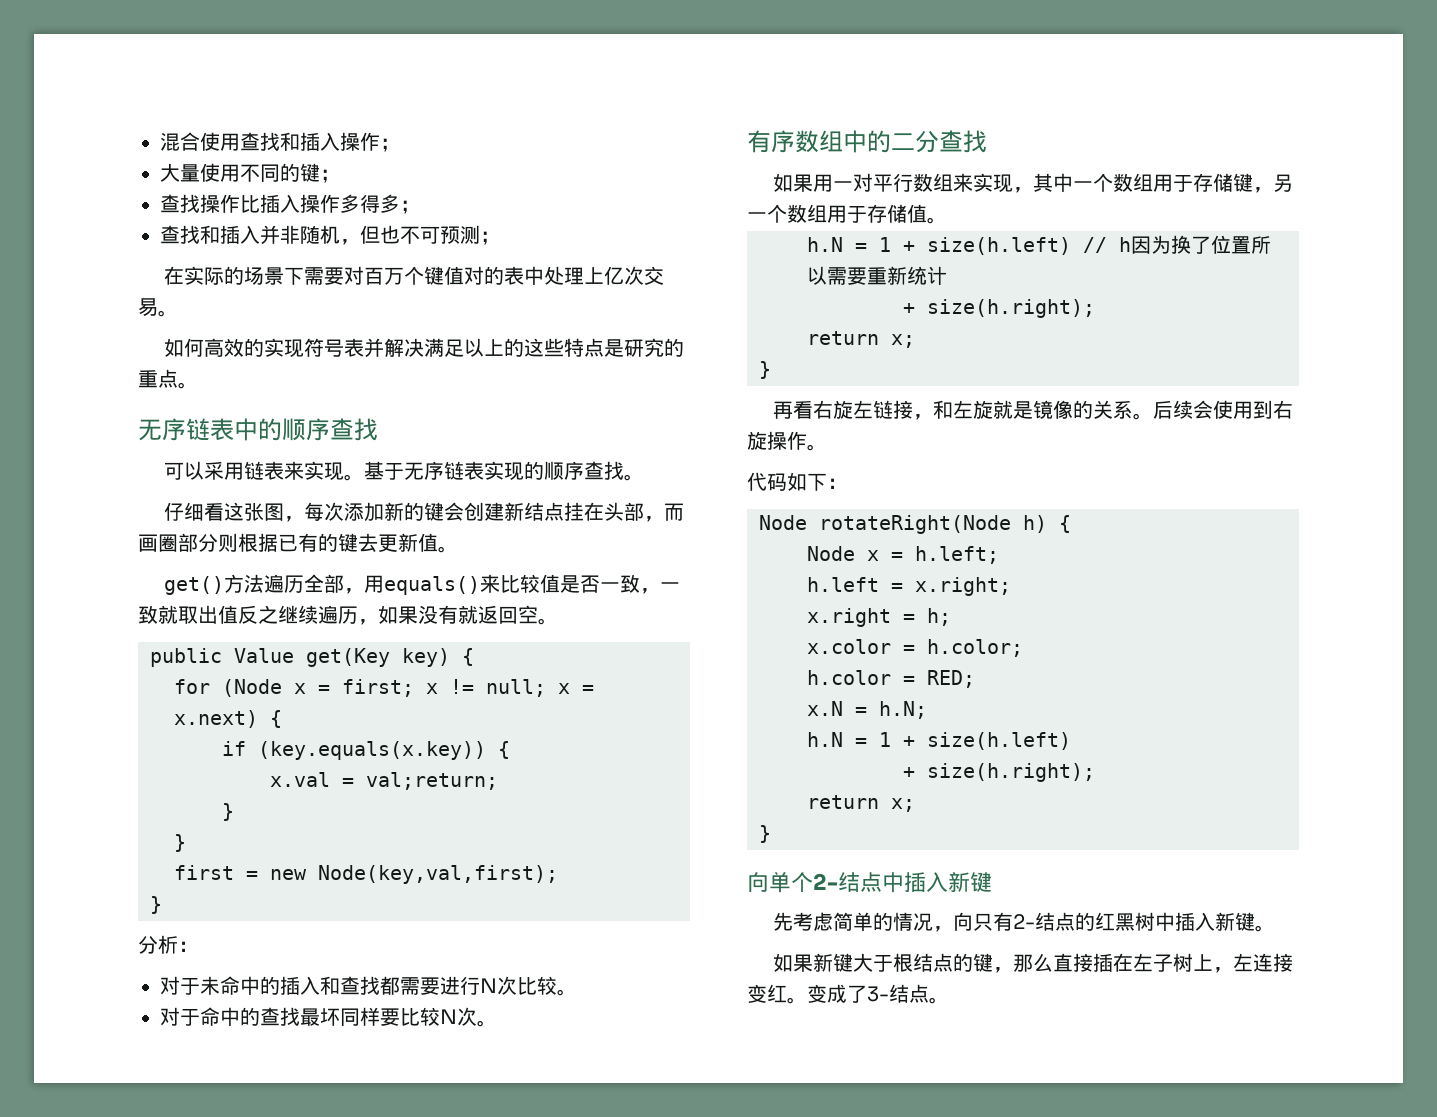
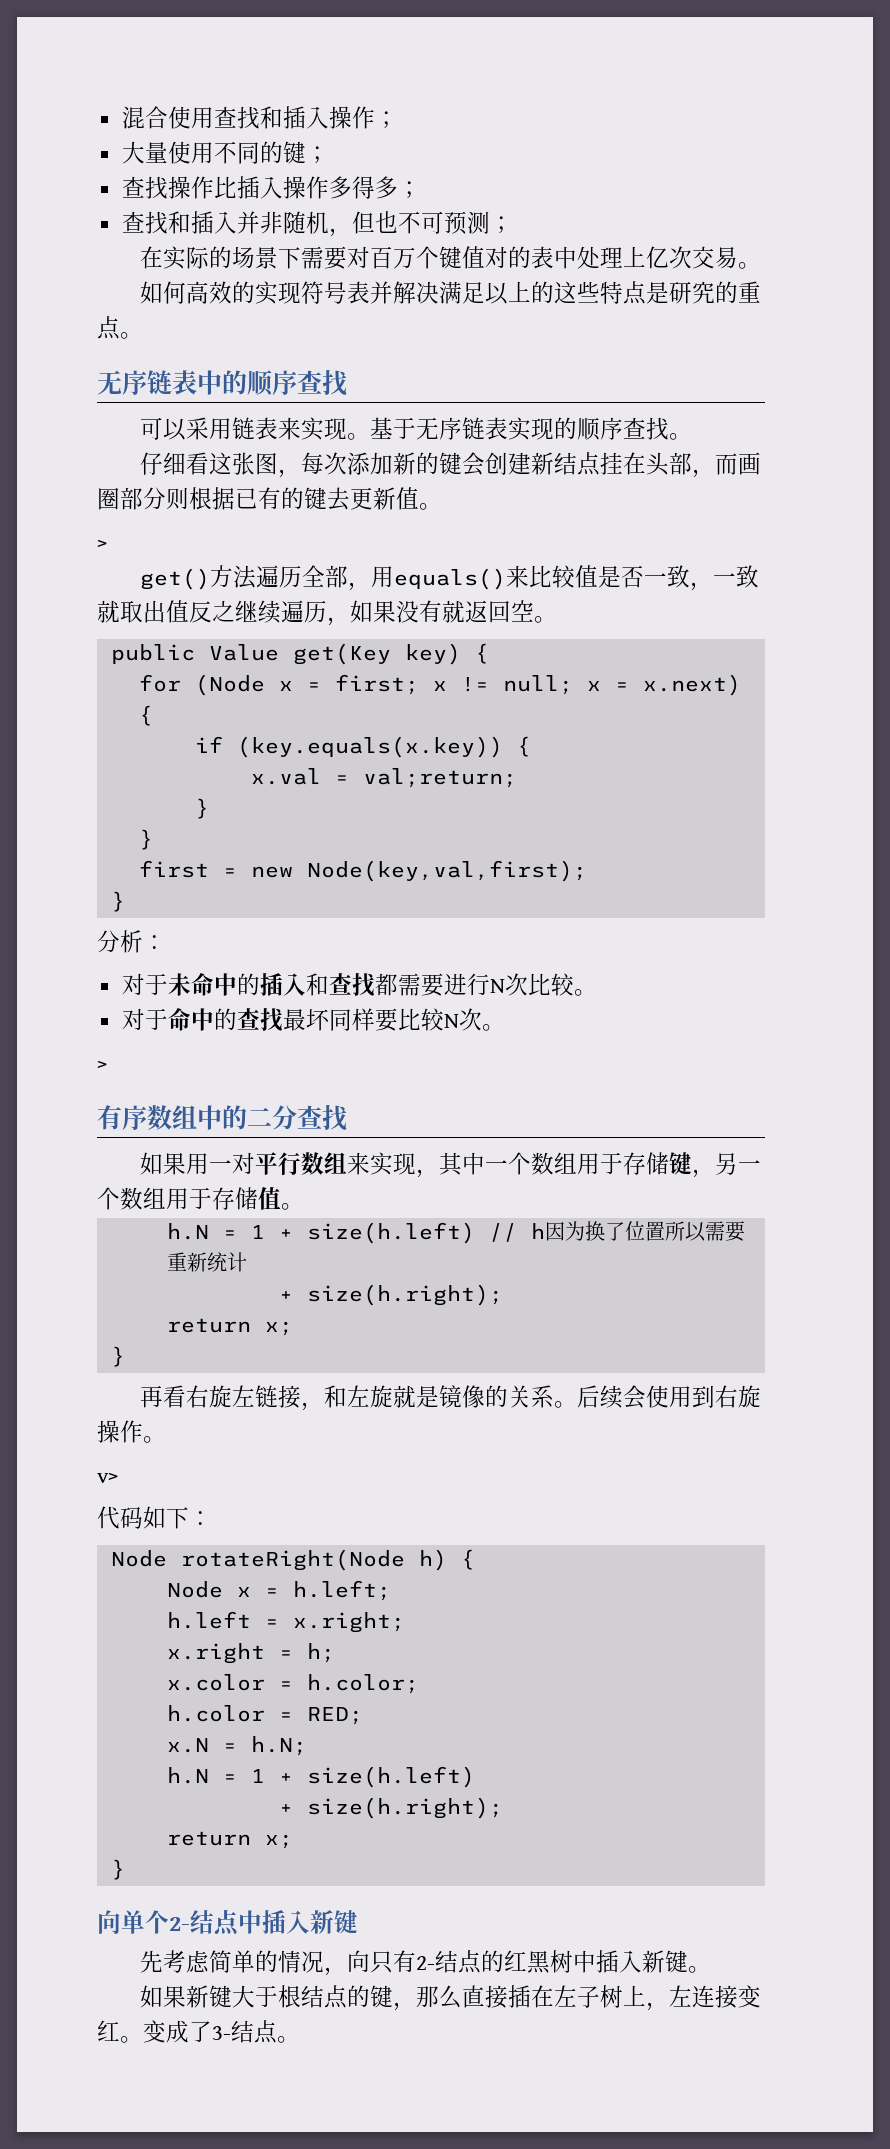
(458, 549) none -> [97,540,107,550] // >
(497, 1023) none -> [97,1061,107,1071] // >
(827, 447) none -> [97,1473,118,1483] // v>

